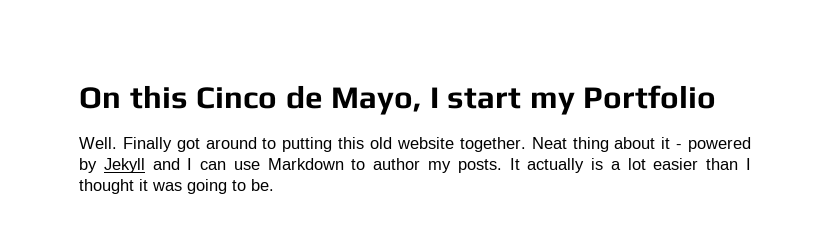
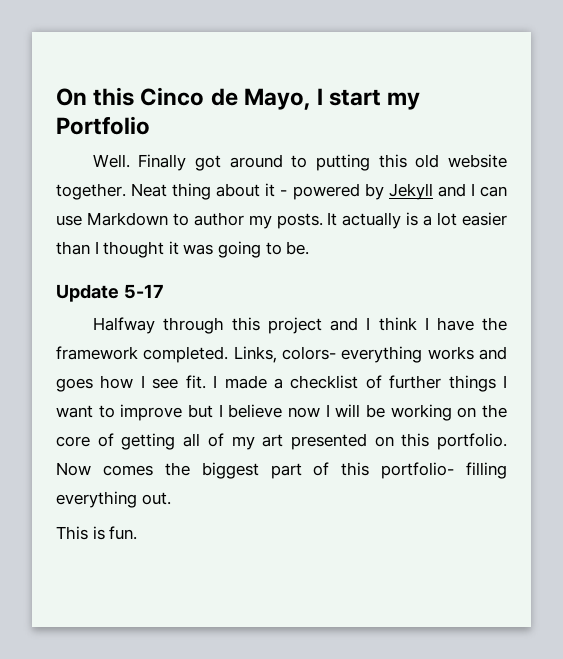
(274, 185) none -> [56,284,164,302] [92,317,508,334] [56,346,507,363] [56,375,507,392] [56,404,508,421] [56,433,507,450] [56,462,507,479] [56,491,171,508] [56,526,138,540] // Update 5-17 // Halfway through this project and I think I have the framework completed. Links, colors- everything works and goes how I see fit. I made a checklist of further things I want to improve but I believe now I will be working on the core of getting all of my art presented on this portfolio. Now comes the biggest part of this portfolio- filling everything out. // This is fun.

